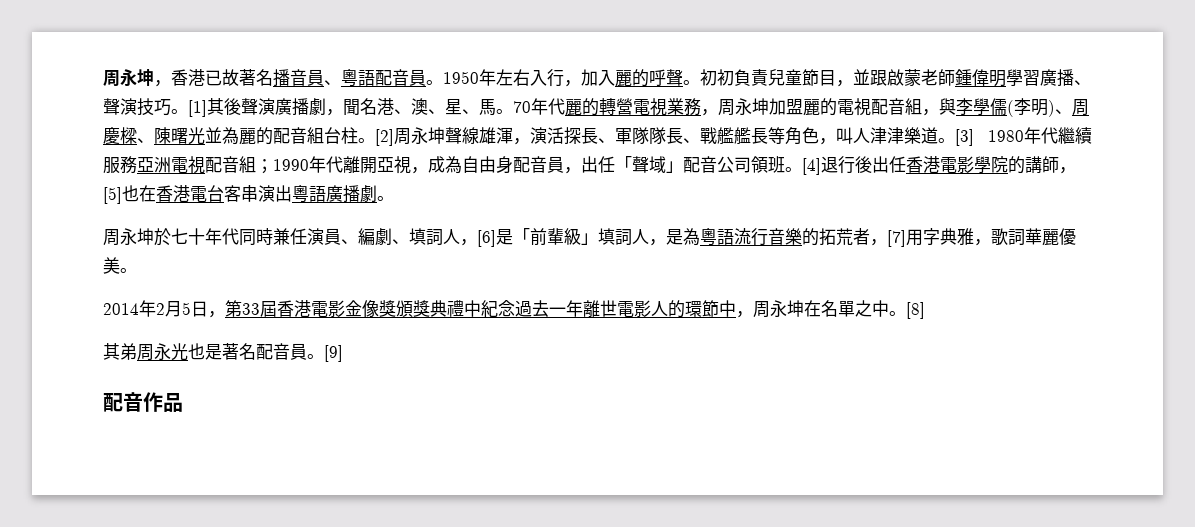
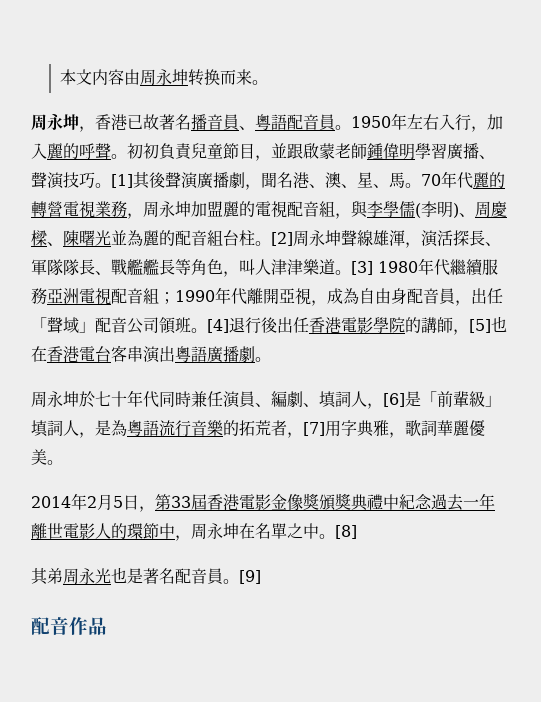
(103, 78) none -> [59,69,268,86] 本文内容由周永坤转换而来。 //

